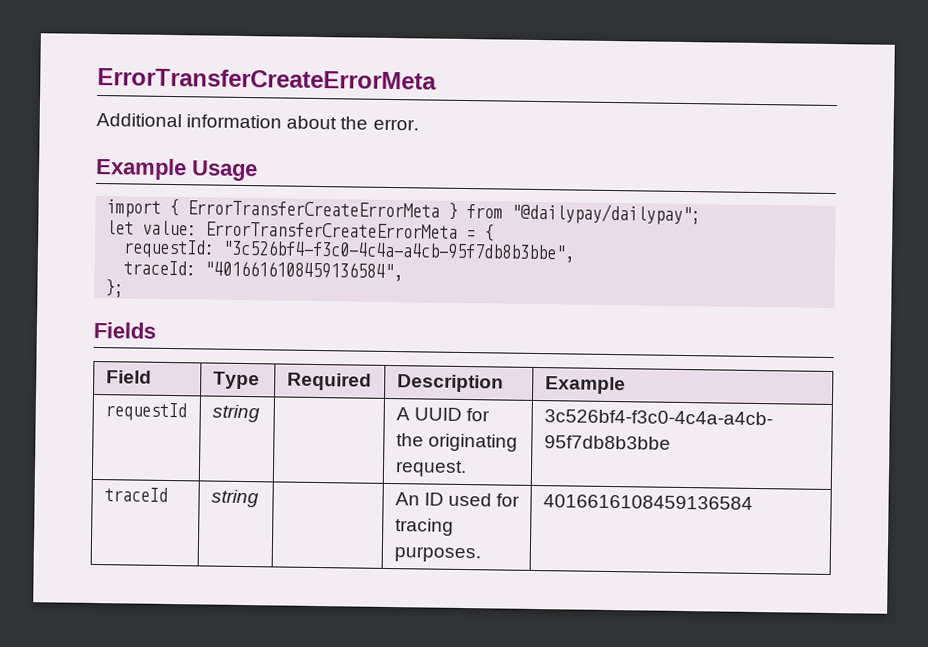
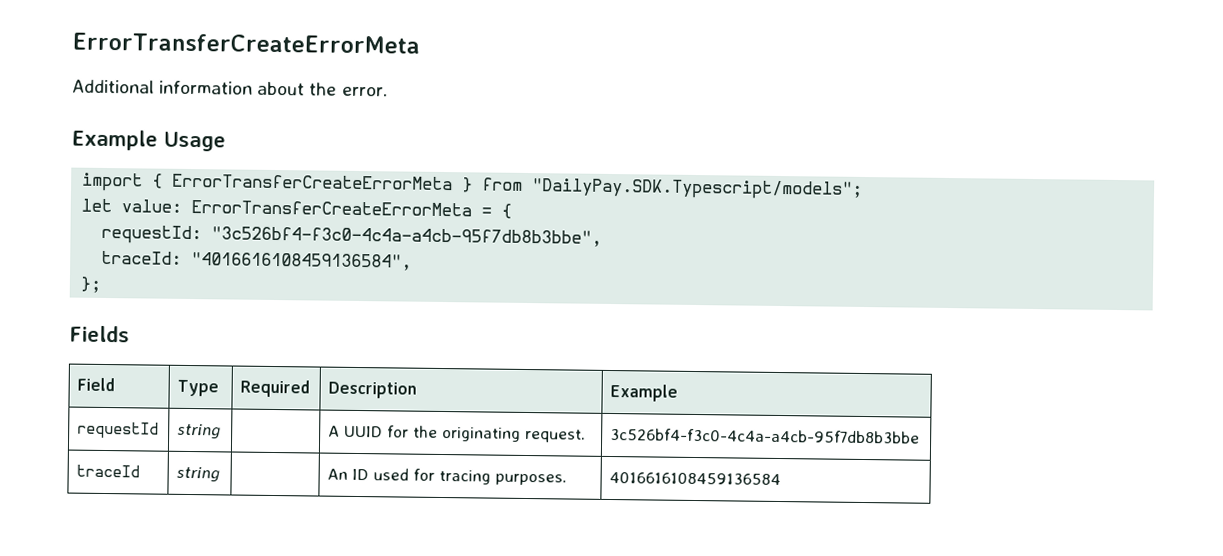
[511,202,702,226] "@dailypay/dailypay"; -> [531,178,864,200] "DailyPay.SDK.Typescript/models";

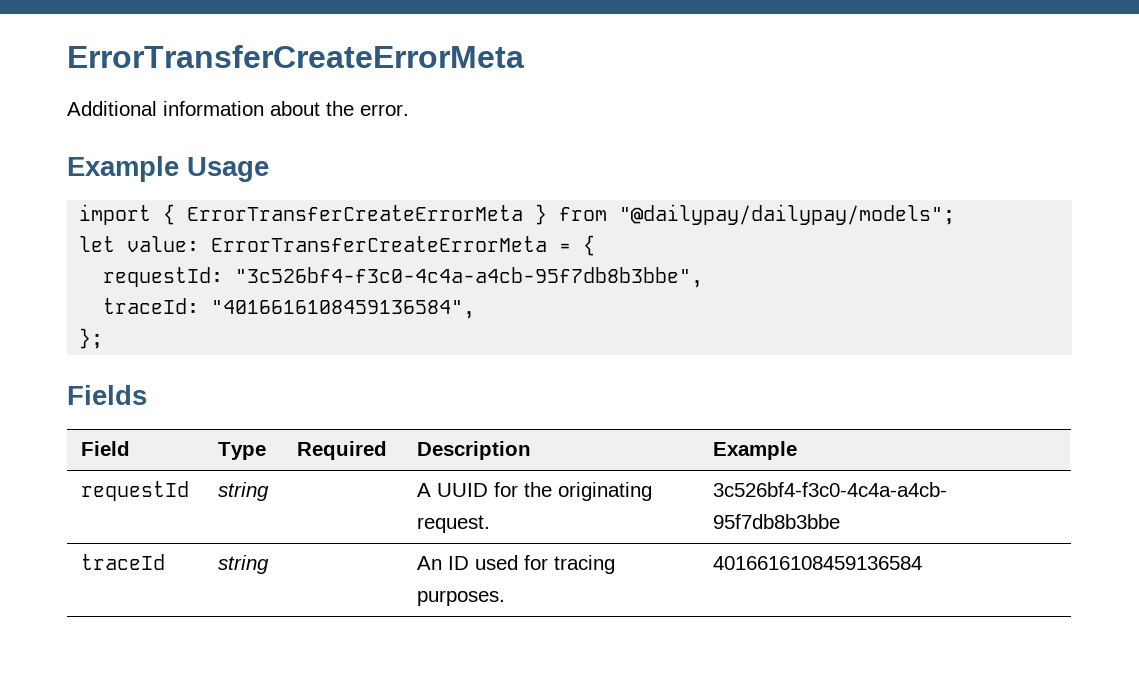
[531,178,864,200] "DailyPay.SDK.Typescript/models"; -> [619,204,956,225] "@dailypay/dailypay/models";

